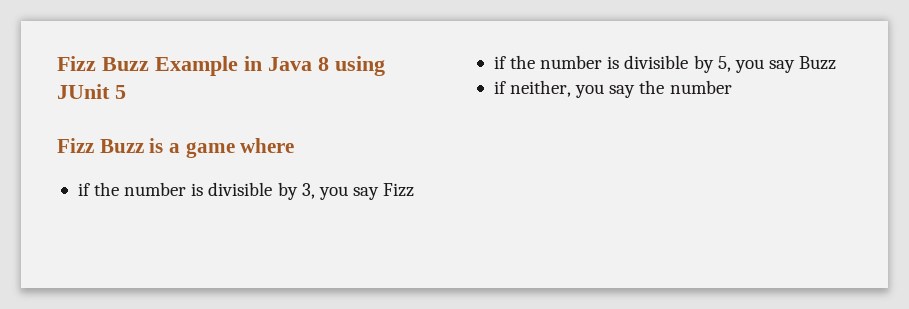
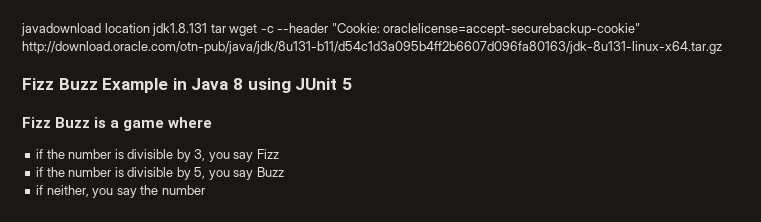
(57, 63) none -> [21,23,641,36] [22,41,722,54] javadownload location jdk1.8.131 tar wget -c --header "Cookie: oraclelicense=accept-securebackup-cookie" http://download.oracle.com/otn-pub/java/jdk/8u131-b11/d54c1d3a095b4ff2b6607d096fa80163/jdk-8u131-linux-x64.tar.gz //

